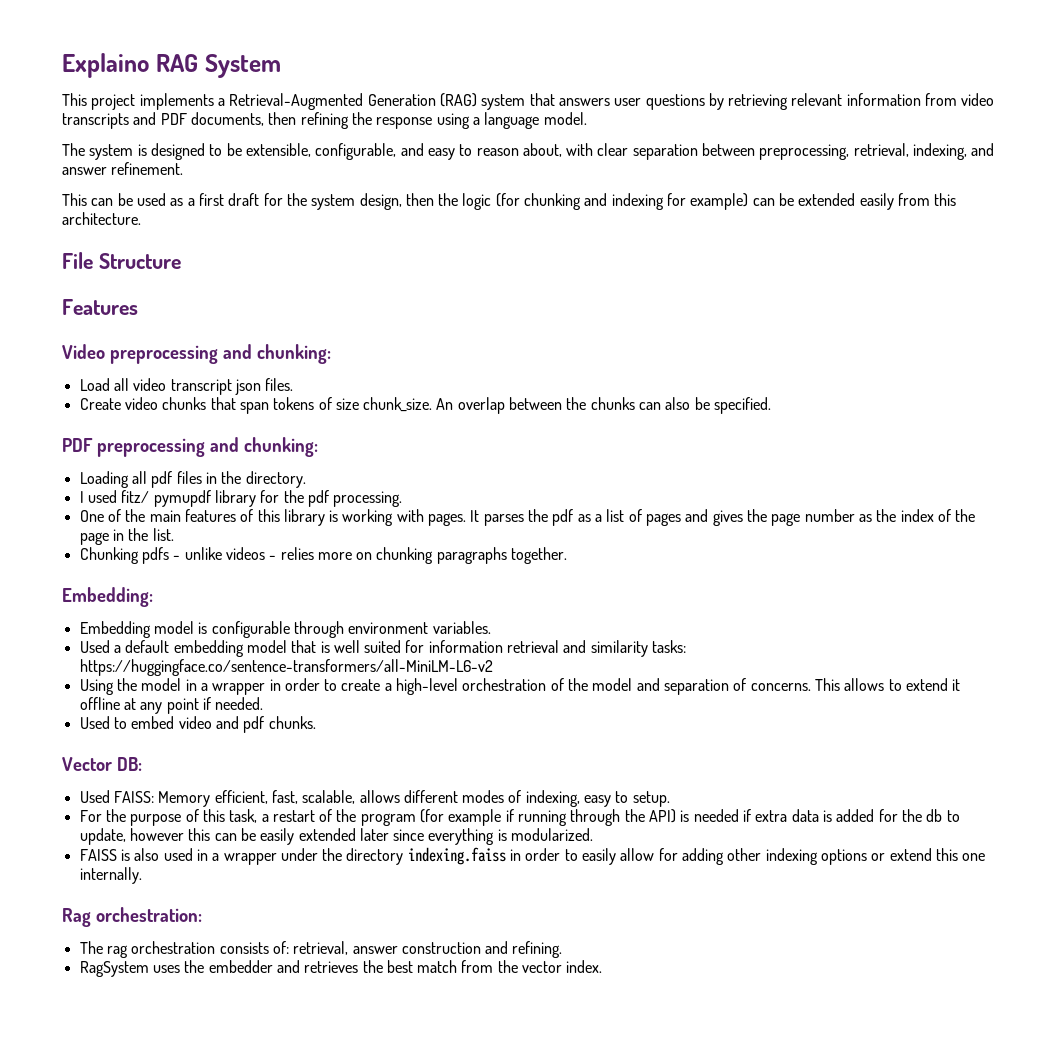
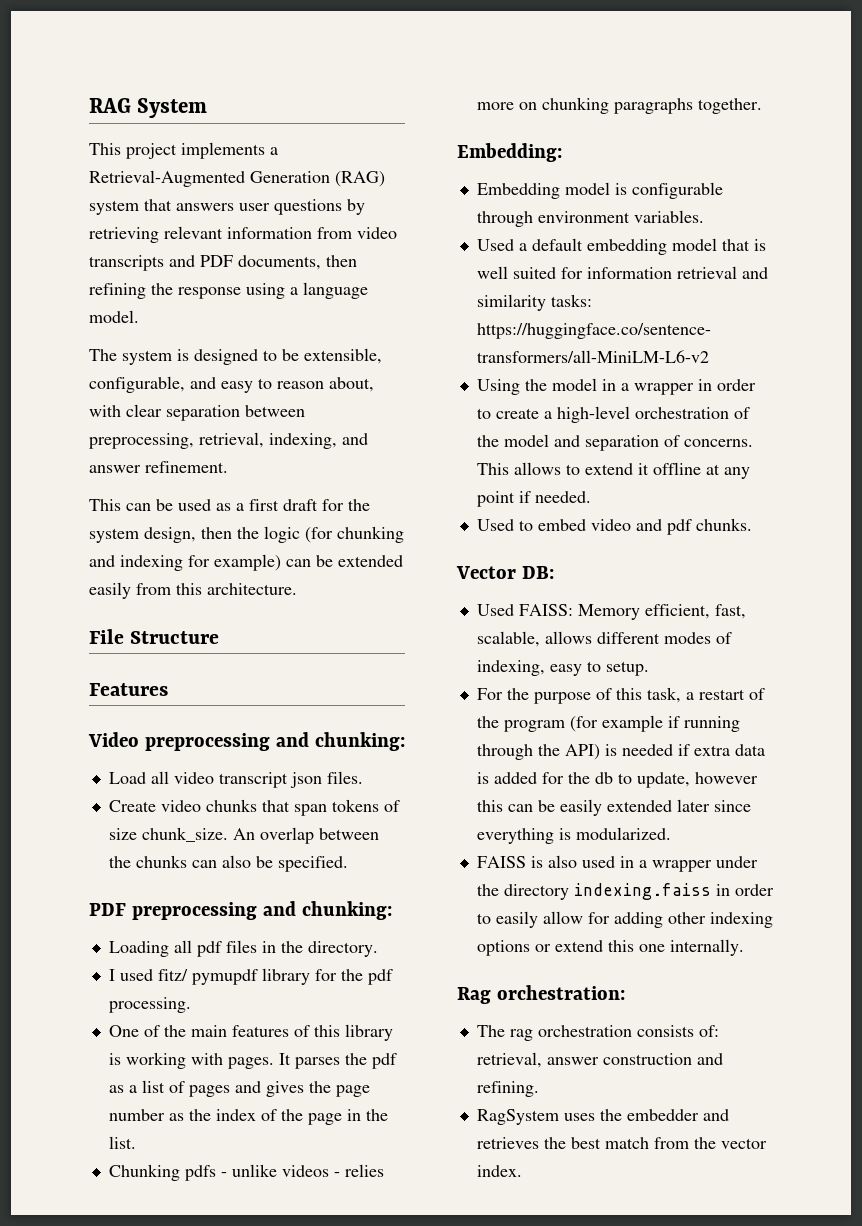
[62,53,149,78] Explaino -> (89, 105) none

